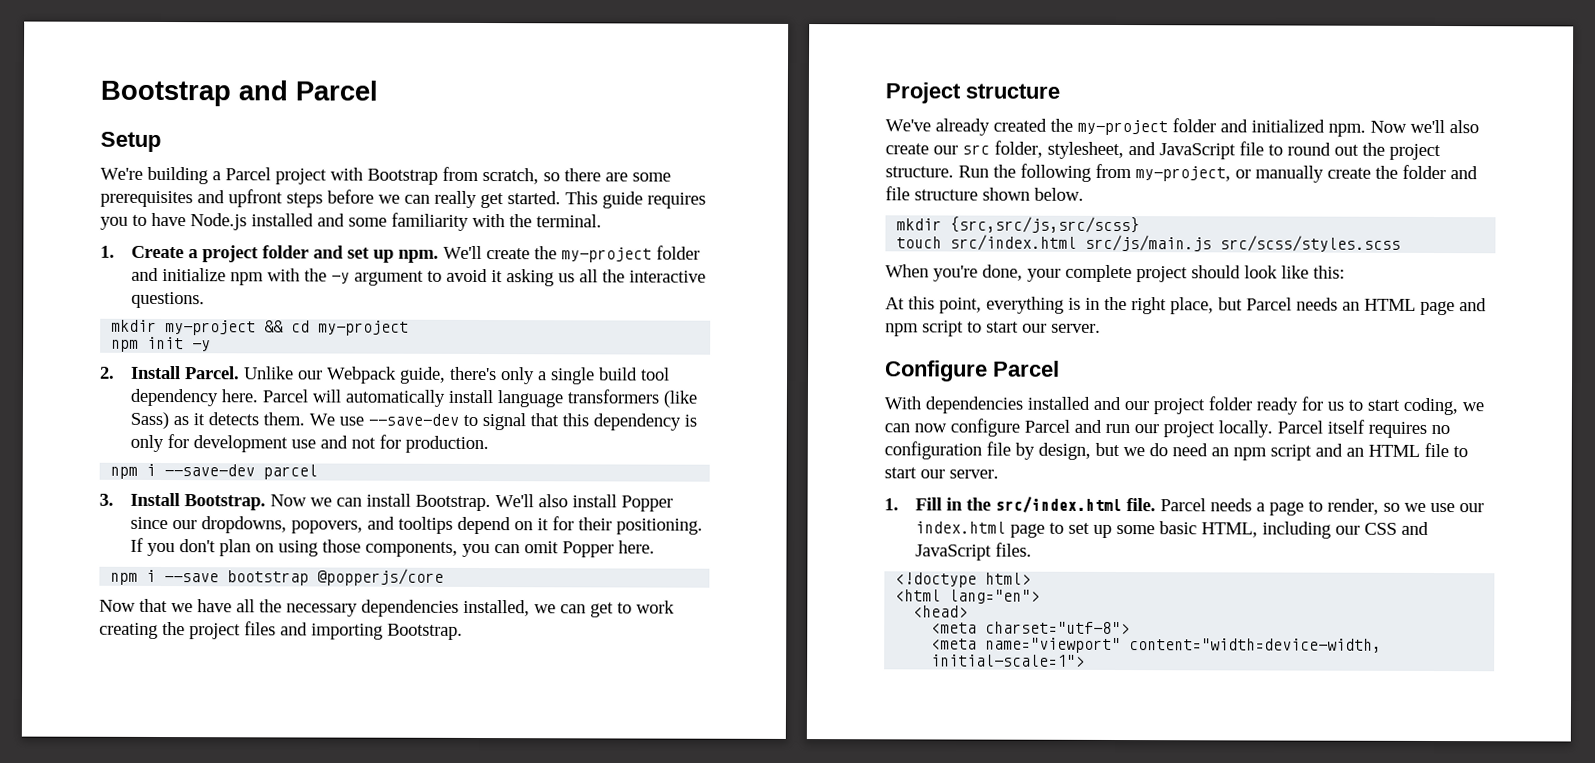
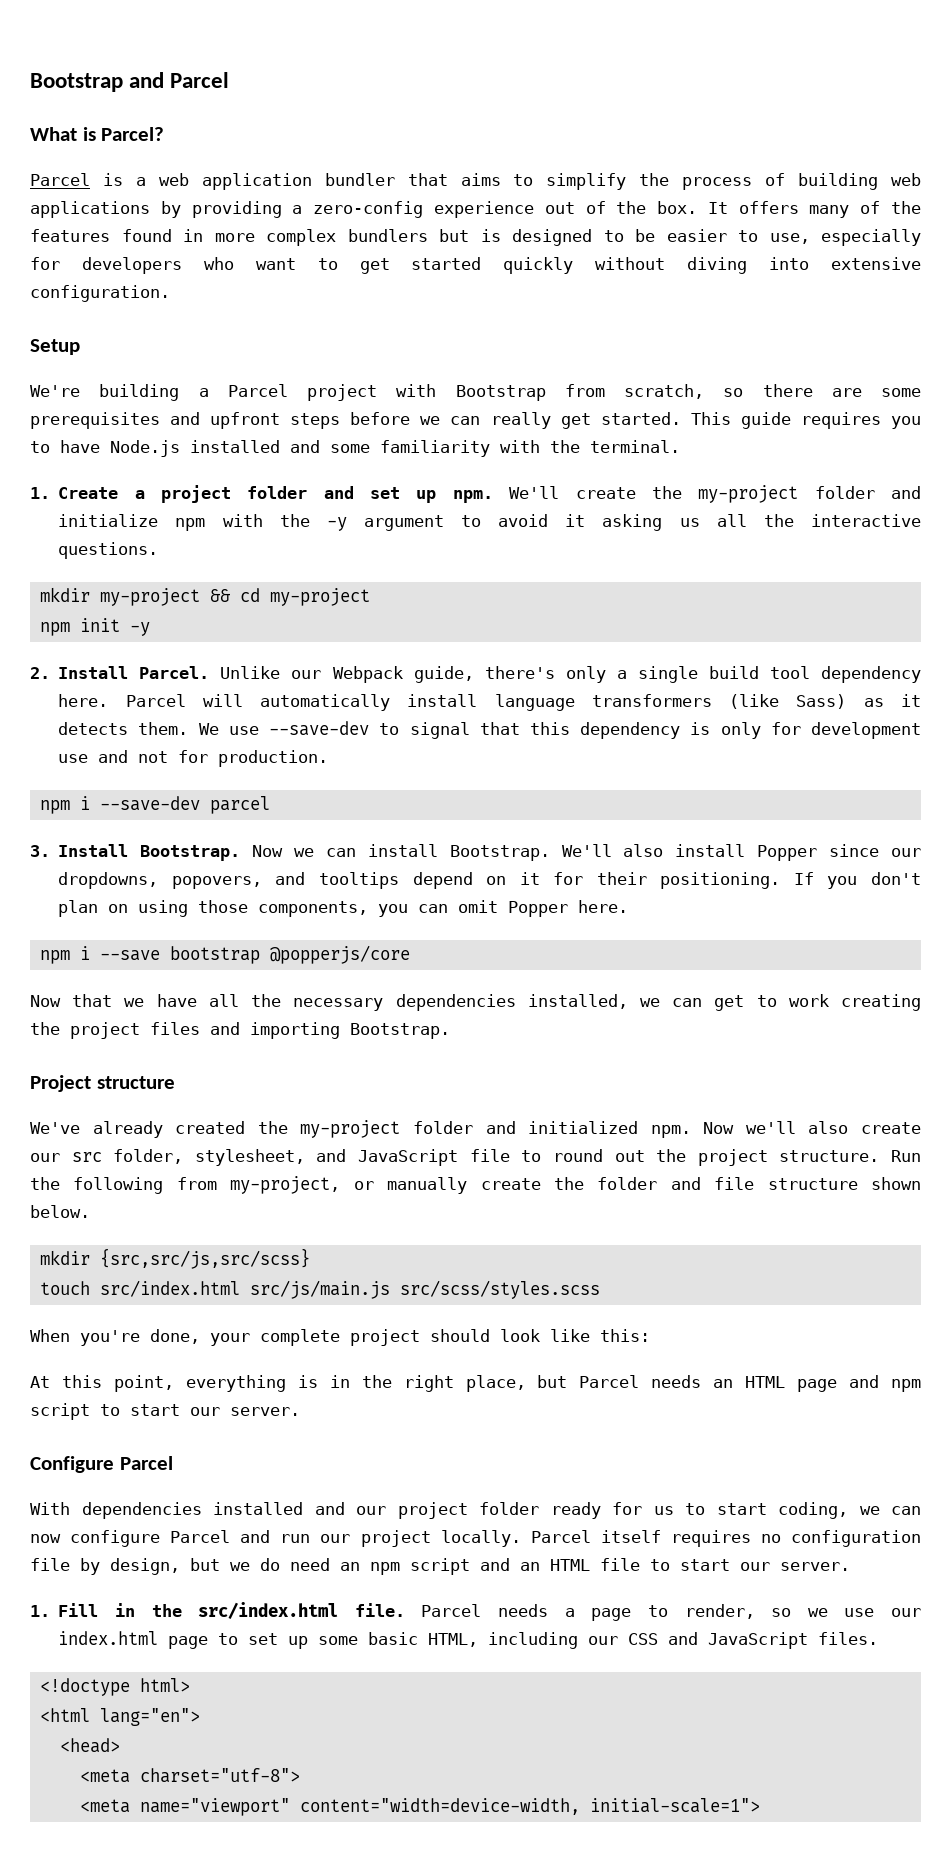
(378, 90) none -> [30,127,165,141] [30,173,922,190] [30,201,922,218] [30,229,921,246] [30,257,921,274] [30,285,170,302] // What is Parcel? // Parcel is a web application bundler that aims to simplify the process of building web applications by providing a zero-config experience out of the box. It offers many of the features found in more complex bundlers but is designed to be easier to use, especially for developers who want to get started quickly without diving into extensive configuration.

